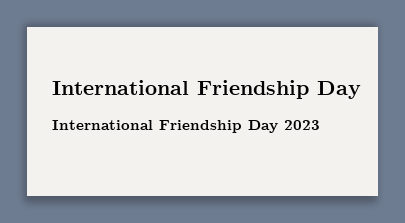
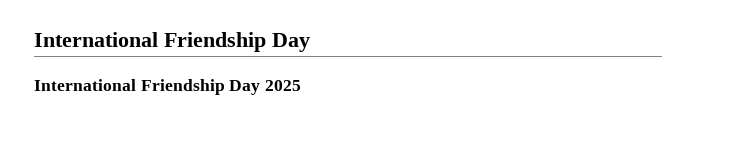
[284,120,320,130] 2023 -> [265,80,302,91] 2025

